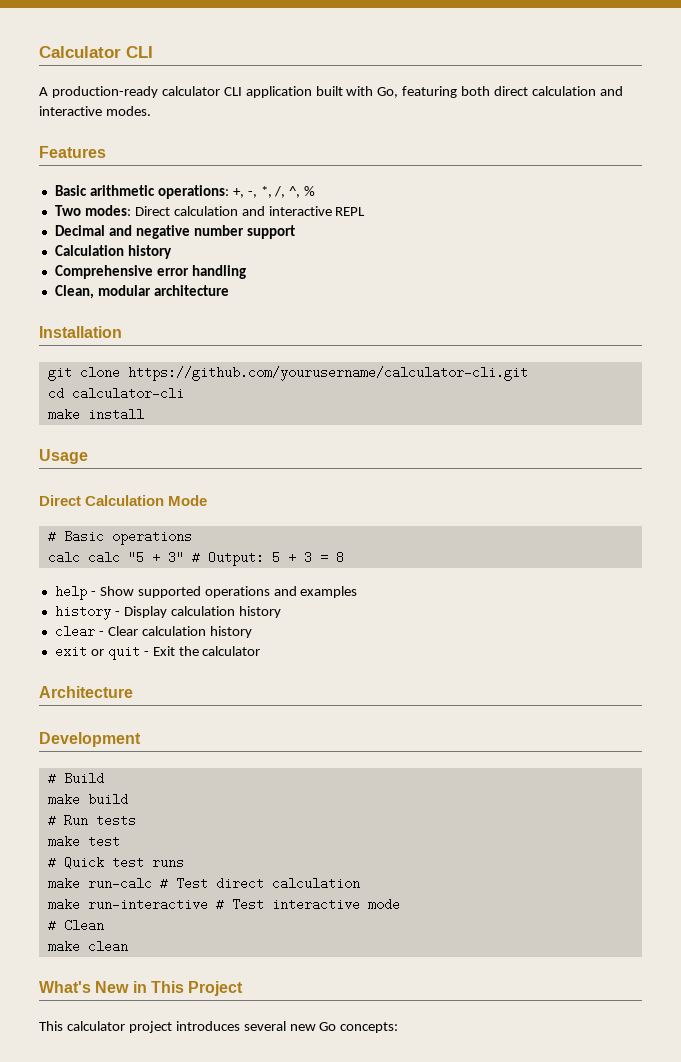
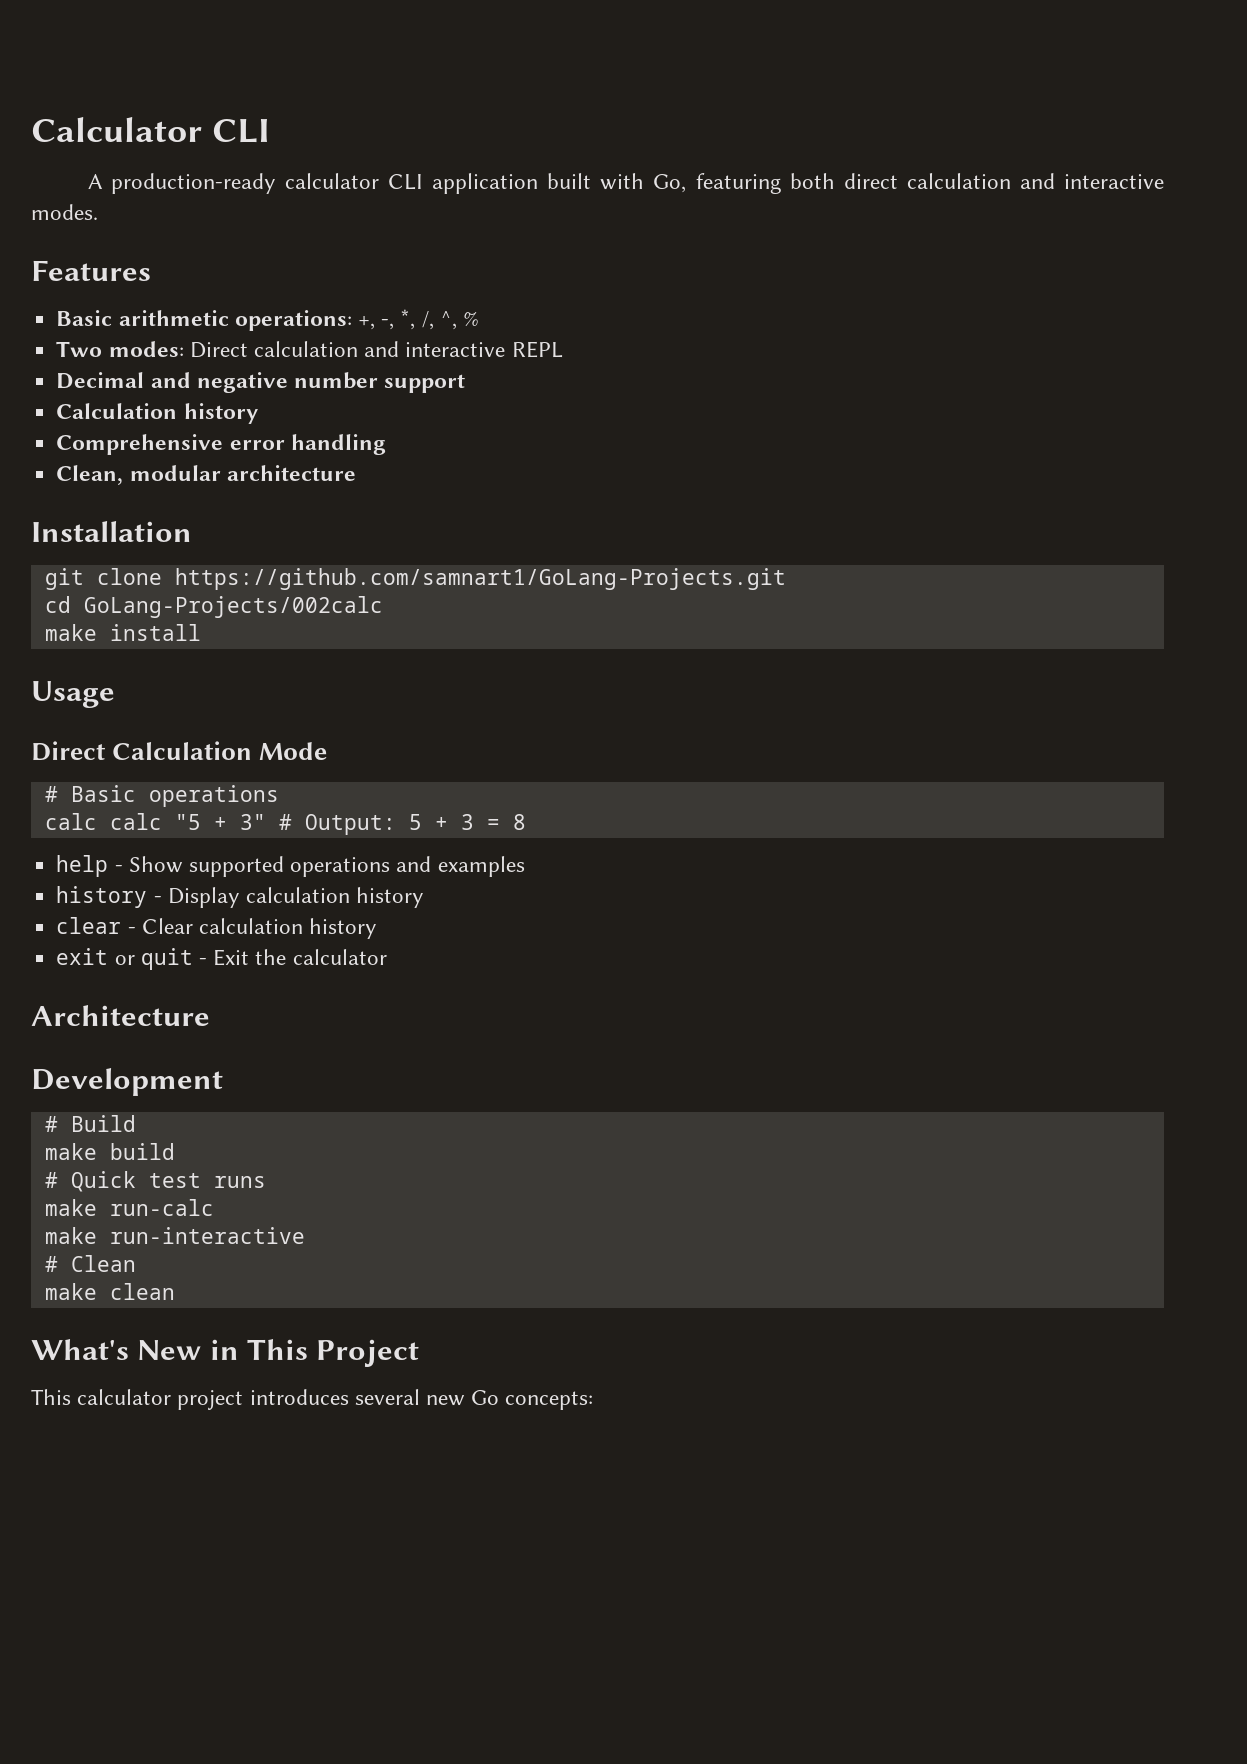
[127,366,528,381] https://github.com/yourusername/calculator-cli.git -> [174,568,786,590] https://github.com/samnart1/GoLang-Projects.git
[71,387,184,400] calculator-cli -> [83,596,383,618] GoLang-Projects/002calc
[47,814,136,827] [47,835,120,848] // # Run tests // make test -> (175, 1151) none
[159,877,360,890] [47,898,400,911] # Test direct calculation // make run-interactive # Test interactive mode -> [44,1227,305,1244] // make run-interactive

